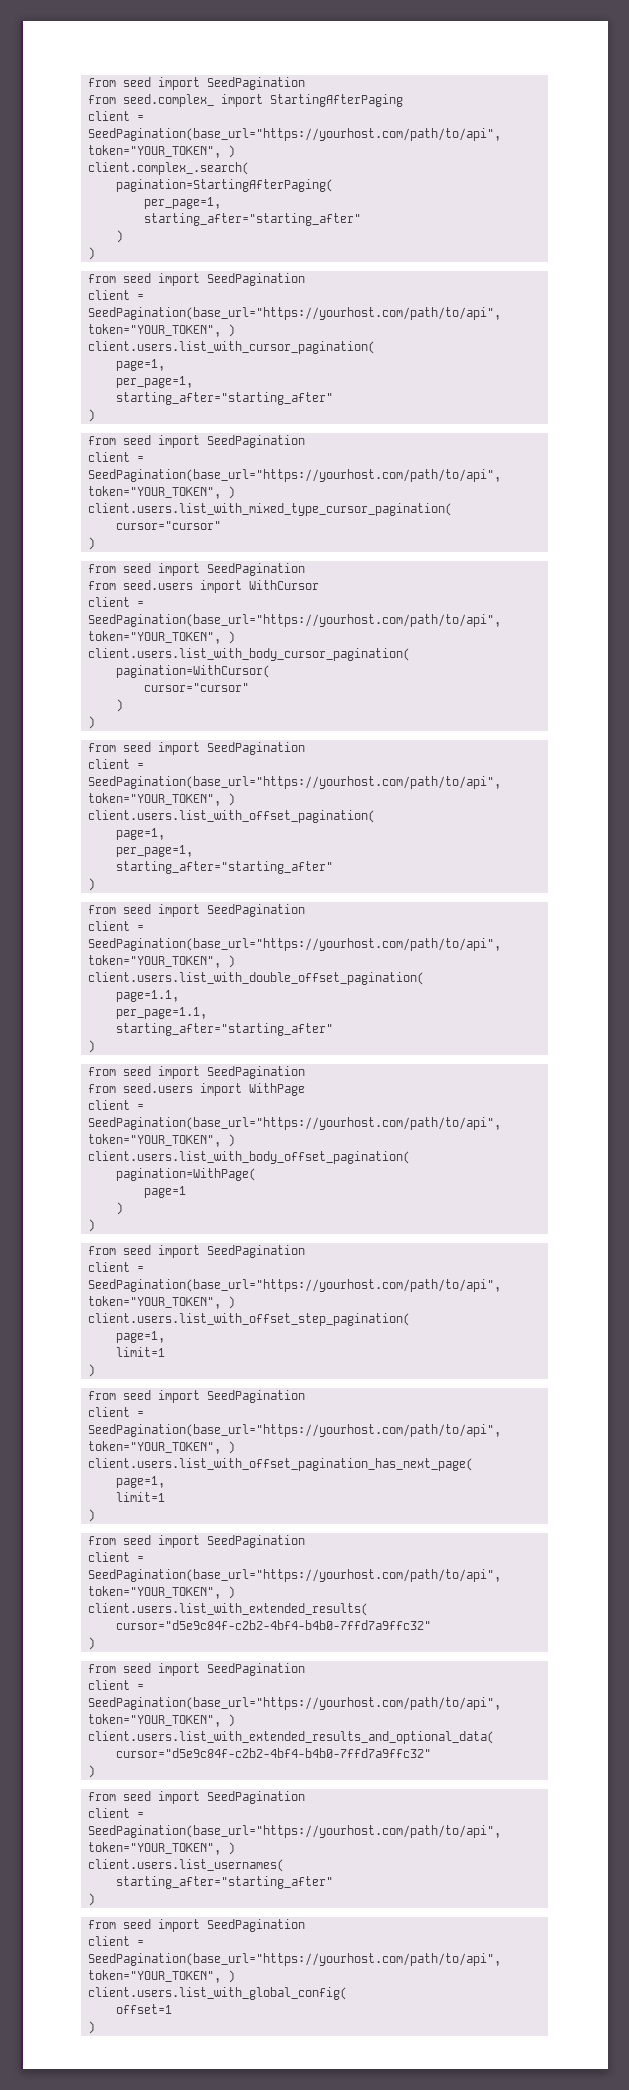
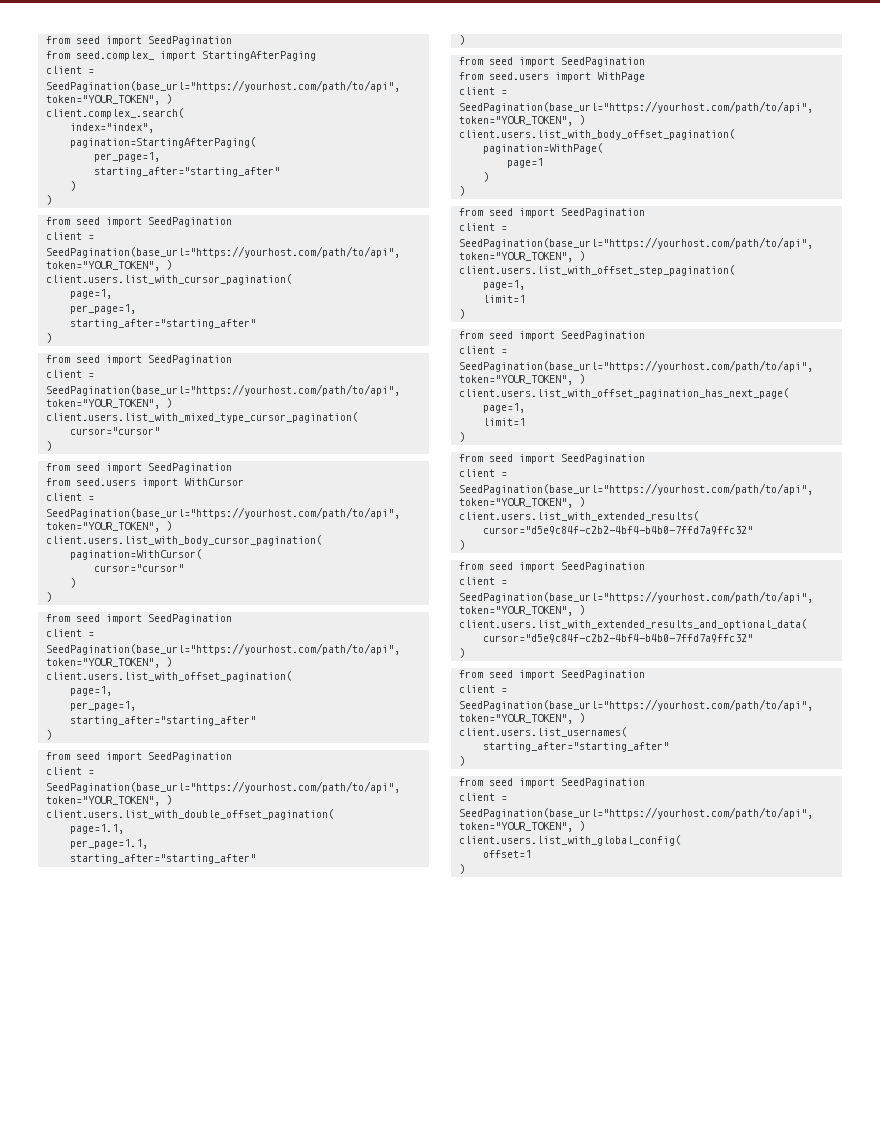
(249, 168) none -> [69,123,154,133] // index="index",

